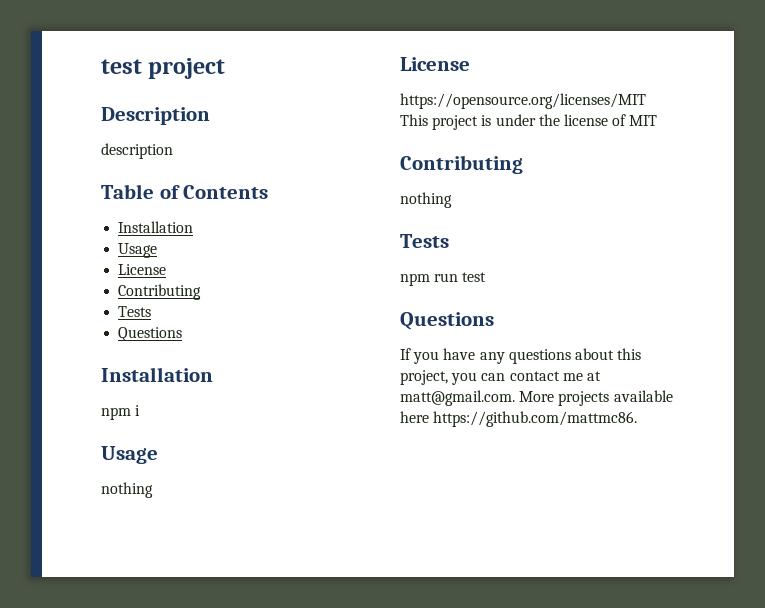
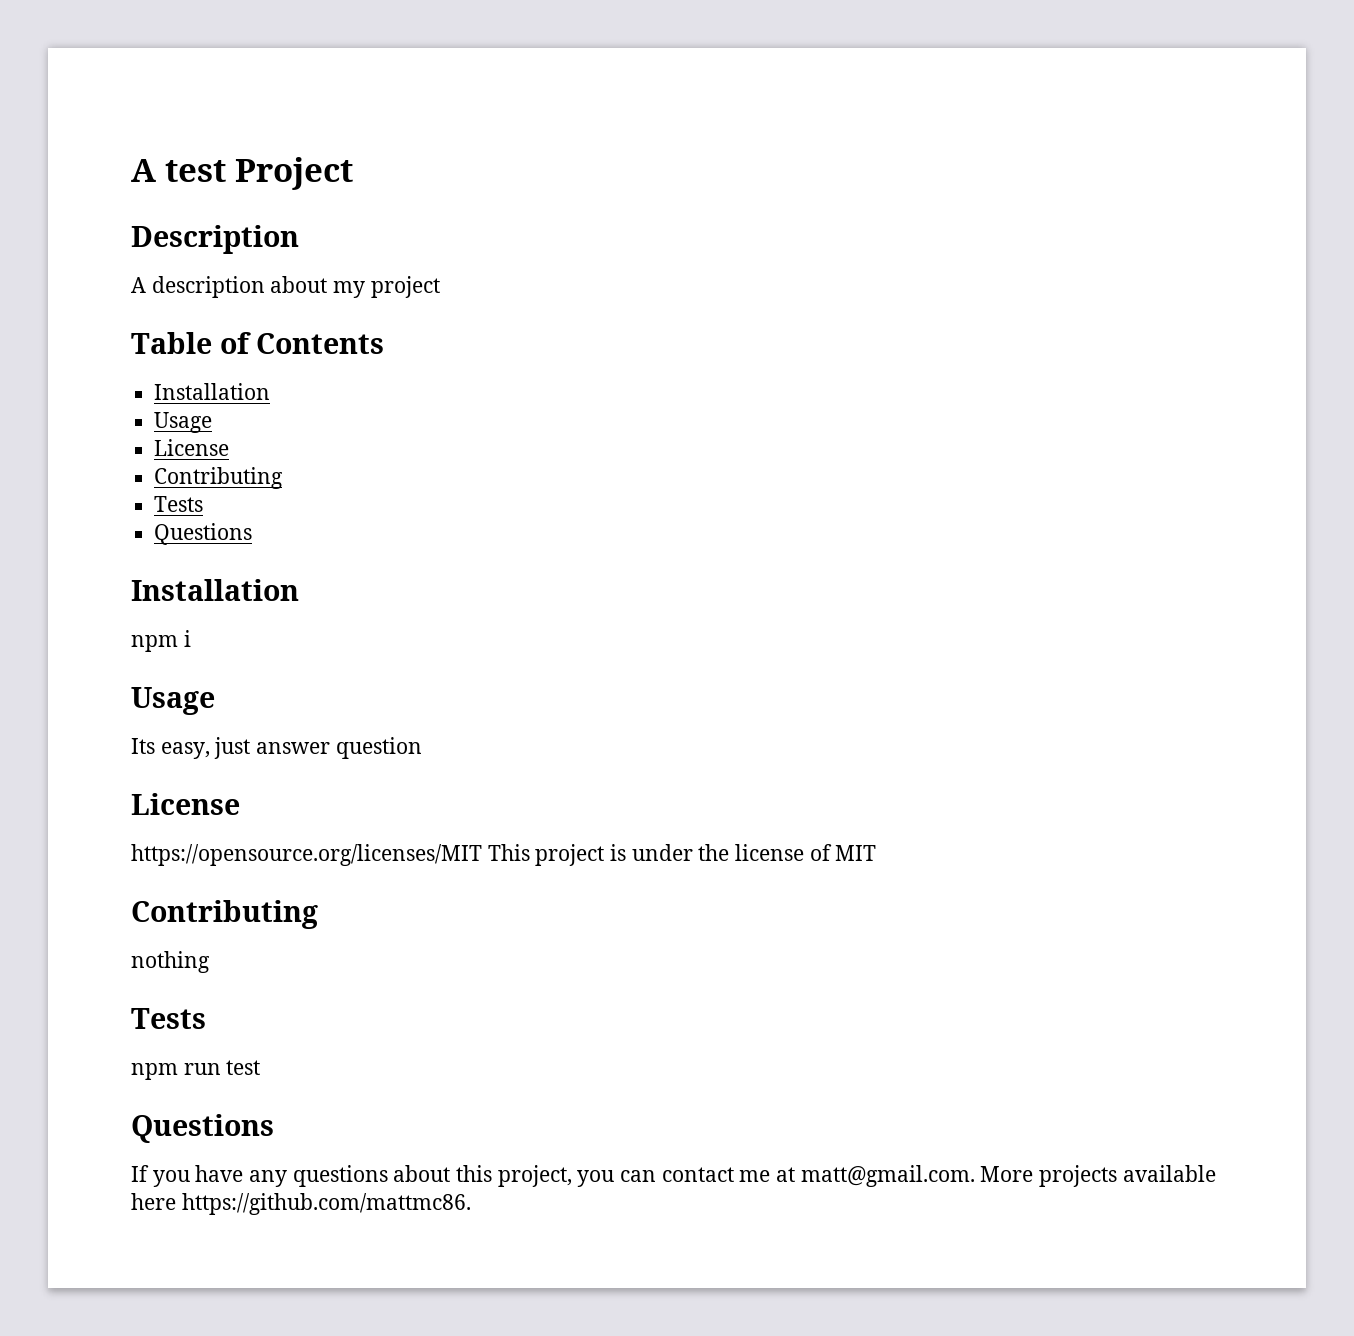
[101,58,226,79] test project -> [131,157,353,190] A test Project
(210, 116) none -> [131,277,146,293] A
(173, 151) none -> [270,276,440,298] about my project
[101,482,153,498] nothing -> [131,737,422,759] Its easy, just answer question

